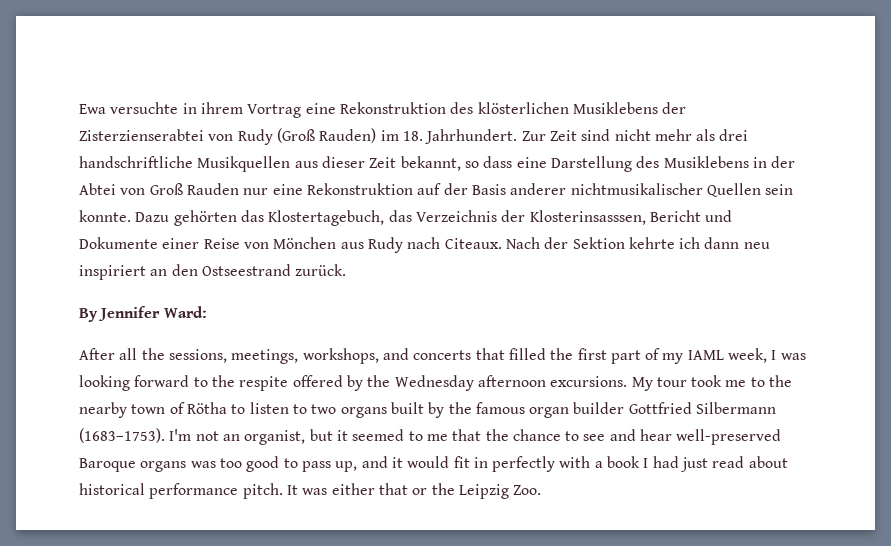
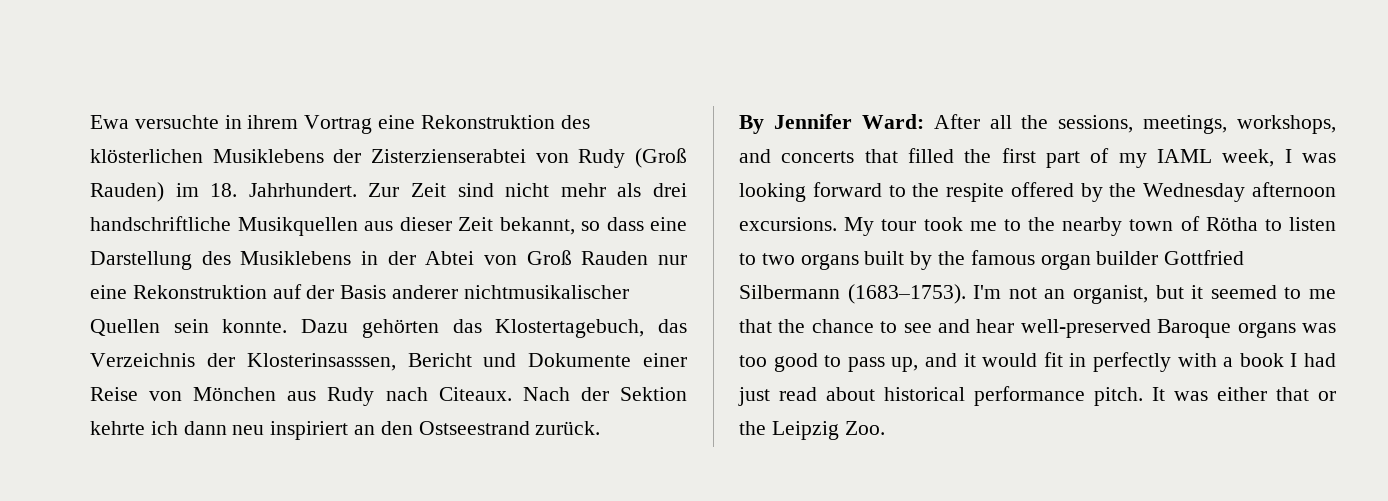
(207, 312) // -> (924, 121) none

